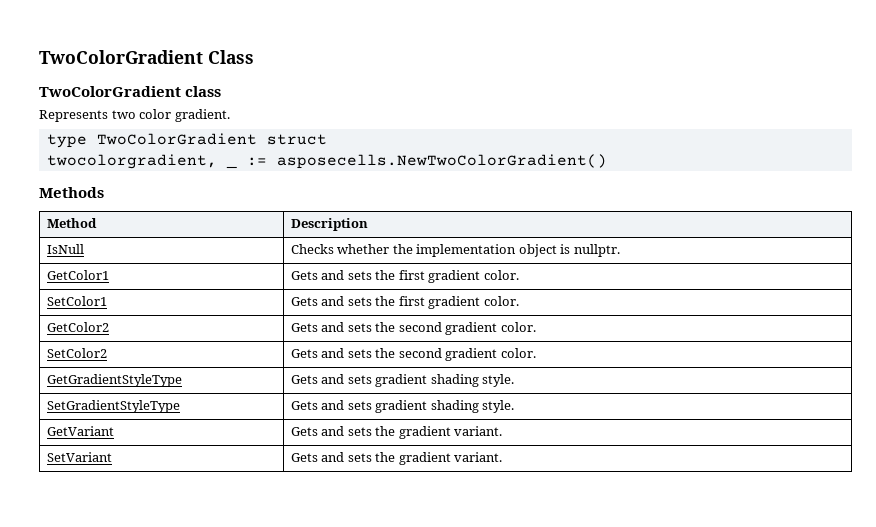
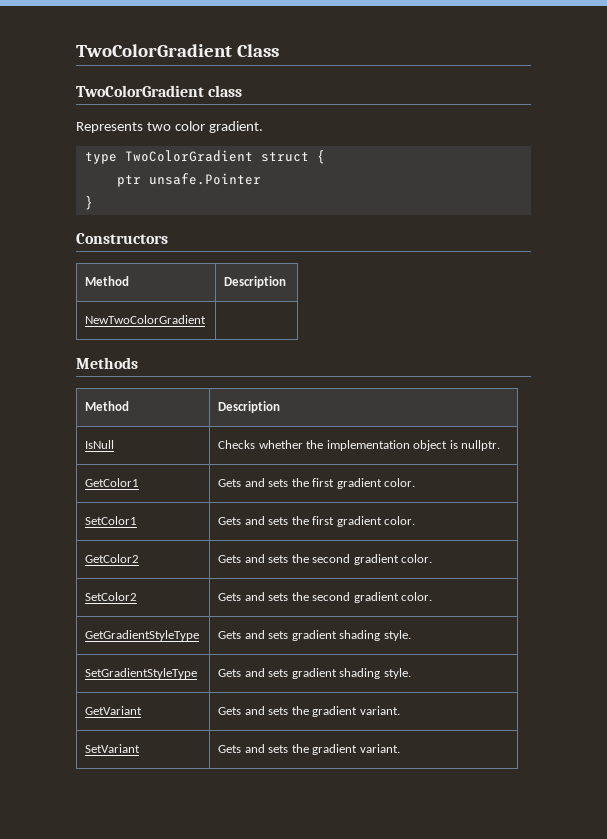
[46,154,607,169] // twocolorgradient, _ := asposecells.NewTwoColorGradient() -> [316,150,325,164] [116,173,261,187] [84,196,93,210] [76,233,168,244] [85,276,130,286] [224,276,287,288] [85,315,207,324] { // ptr unsafe.Pointer // } // Constructors // Method | Description // NewTwoColorGradient |

